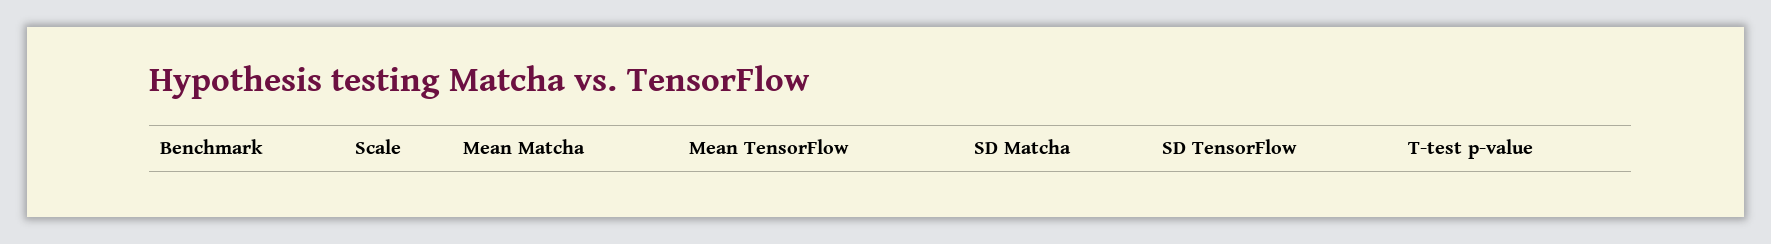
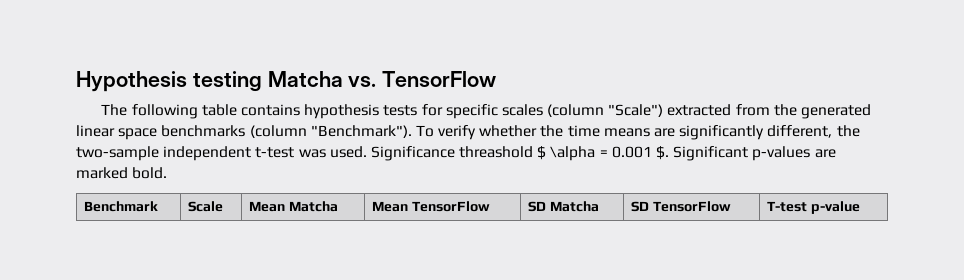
(810, 78) none -> [101,104,871,119] [76,125,860,140] [76,146,836,161] [76,167,168,179] // The following table contains hypothesis tests for specific scales (column "Scale") extracted from the generated linear space benchmarks (column "Benchmark"). To verify whether the time means are significantly different, the two-sample independent t-test was used. Significance threashold $ \alpha = 0.001 $. Significant p-values are marked bold.

